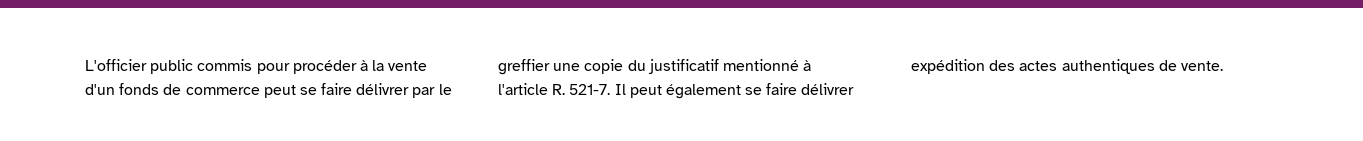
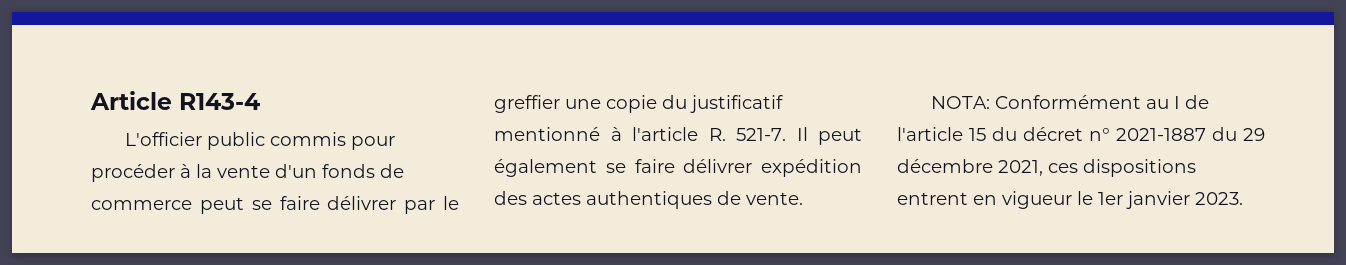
(85, 65) none -> [90,91,260,110] Article R143-4 //
(1223, 66) none -> [931,95,1210,109] [897,127,1265,141] [897,159,1196,177] [897,191,1243,209] // NOTA: Conformément au I de l'article 15 du décret n° 2021-1887 du 29 décembre 2021, ces dispositions entrent en vigueur le 1er janvier 2023.

